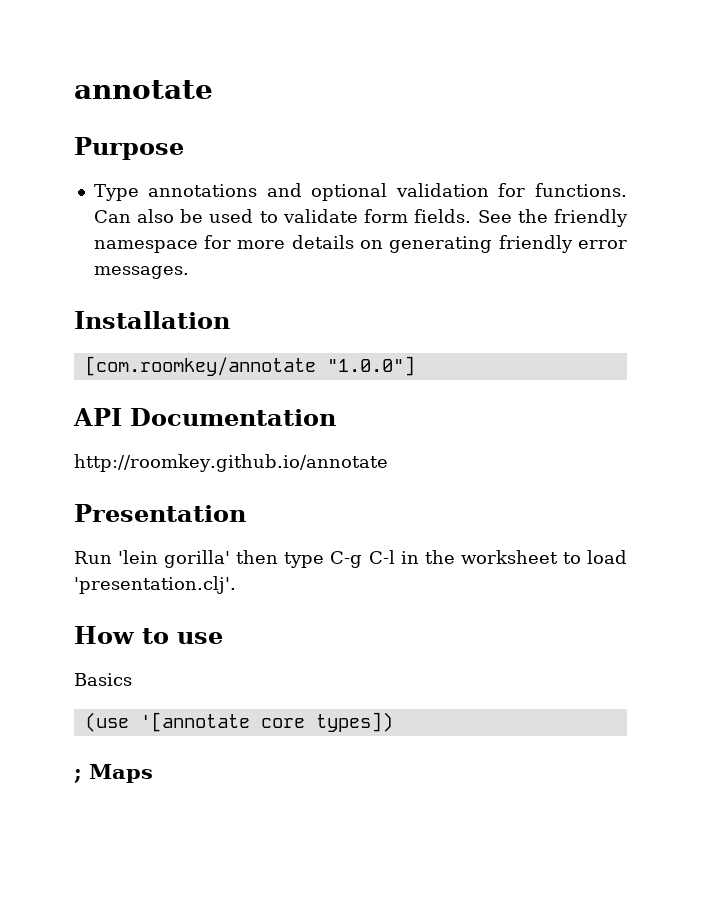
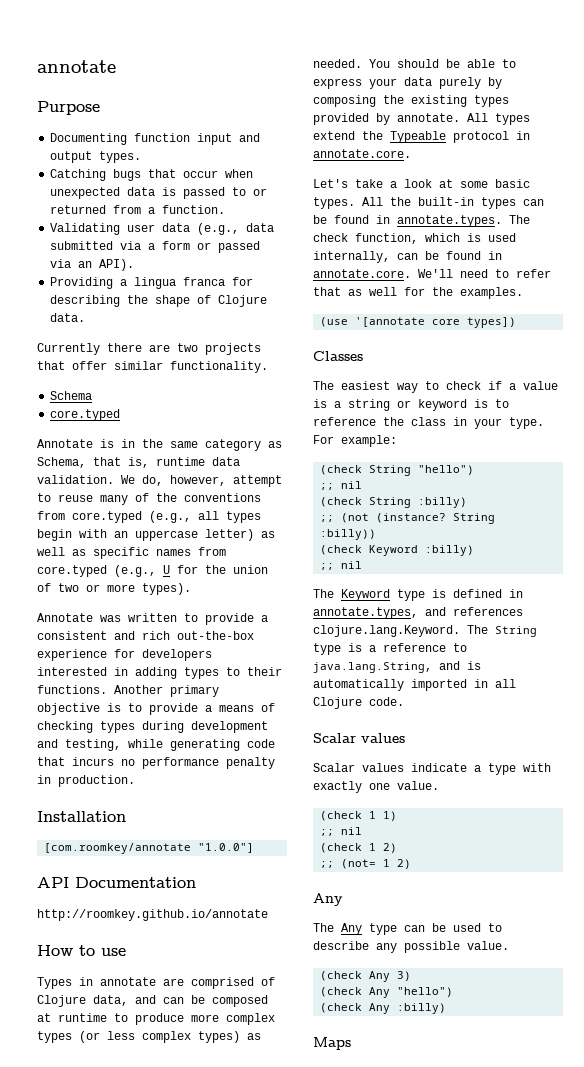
[93,183,627,201] [93,209,629,227] [93,235,628,253] [93,266,189,279] Type annotations and optional validation for functions. Can also be used to validate form fields. See the friendly namespace for more details on generating friendly error messages. -> [50,133,261,145] [50,151,142,163] [50,169,254,181] [50,187,268,199] [50,205,226,214] [50,223,275,235] [50,241,261,253] [50,259,135,271] [50,277,254,289] [50,295,268,307] [50,313,86,322] [37,343,261,355] [37,361,268,373] [50,391,93,400] [50,409,121,421] [37,439,282,451] [37,457,240,468] [37,475,282,487] [37,493,261,505] [37,511,261,523] [37,529,275,541] [37,547,226,559] [37,565,268,577] [37,583,191,595] [37,613,268,625] [37,631,254,640] [37,649,212,661] [37,667,282,679] [37,685,219,697] [37,703,275,715] [37,721,268,733] [37,739,275,751] [37,757,275,769] [37,775,135,787] Documenting function input and output types. // Catching bugs that occur when unexpected data is passed to or returned from a function. // Validating user data (e.g., data submitted via a form or passed via an API). // Providing a lingua franca for describing the shape of Clojure data. // Currently there are two projects that offer similar functionality. // Schema // core.typed // Annotate is in the same category as Schema, that is, runtime data validation. We do, however, attempt to reuse many of the conventions from core.typed (e.g., all types begin with an uppercase letter) as well as specific names from core.typed (e.g., U for the union of two or more types). // Annotate was written to provide a consistent and rich out-the-box experience for developers interested in adding types to their functions. Another primary objective is to provide a means of checking types during development and testing, while generating code that incurs no performance penalty in production.
[74,504,246,522] [74,550,627,568] [74,576,236,594] [74,626,223,644] [74,673,132,686] [84,712,393,732] [74,769,82,783] Presentation // Run 'lein gorilla' then type C-g C-l in the worksheet to load 'presentation.clj'. // How to use // Basics // (use '[annotate core types]) // ; -> [37,945,126,956] [37,977,275,989] [37,995,268,1007] [37,1013,275,1025] [37,1031,261,1043] [313,59,516,68] [313,77,502,89] [313,95,509,107] [313,113,530,125] [313,131,530,143] [313,149,411,158] [313,179,530,188] [313,197,544,209] [313,215,530,227] [313,233,516,244] [313,251,502,263] [313,269,551,278] [313,287,523,299] [320,317,517,328] [313,351,363,361] [313,381,558,393] [313,399,509,411] [313,417,544,429] [313,435,397,447] [320,465,475,476] [320,481,363,490] [320,497,468,508] [320,513,496,524] [320,529,377,540] [320,545,475,556] [320,561,363,570] [313,589,523,601] [313,607,523,619] [313,625,537,637] [313,643,467,655] [313,661,481,673] [313,679,516,691] [313,697,404,709] [313,733,405,743] [313,763,551,775] [313,781,439,793] [320,811,398,821] [320,827,363,836] [320,843,398,853] [320,859,412,869] [313,893,343,906] [313,923,502,935] [313,941,509,953] [320,971,412,982] [320,987,454,998] [320,1003,447,1014] How to use // Types in annotate are comprised of Clojure data, and can be composed at runtime to produce more complex types (or less complex types) as needed. You should be able to express your data purely by composing the existing types provided by annotate. All types extend the Typeable protocol in annotate.core. // Let's take a look at some basic types. All the built-in types can be found in annotate.types. The check function, which is used internally, can be found in annotate.core. We'll need to refer that as well for the examples. // (use '[annotate core types]) // Classes // The easiest way to check if a value is a string or keyword is to reference the class in your type. For example: // (check String "hello") // ;; nil // (check String :billy) // ;; (not (instance? String :billy)) // (check Keyword :billy) // ;; nil // The Keyword type is defined in annotate.types, and references clojure.lang.Keyword. The String type is a reference to java.lang.String, and is automatically imported in all Clojure code. // Scalar values // Scalar values indicate a type with exactly one value. // (check 1 1) // ;; nil // (check 1 2) // ;; (not= 1 2) // Any // The Any type can be used to describe any possible value. // (check Any 3) // (check Any "hello") // (check Any :billy) //

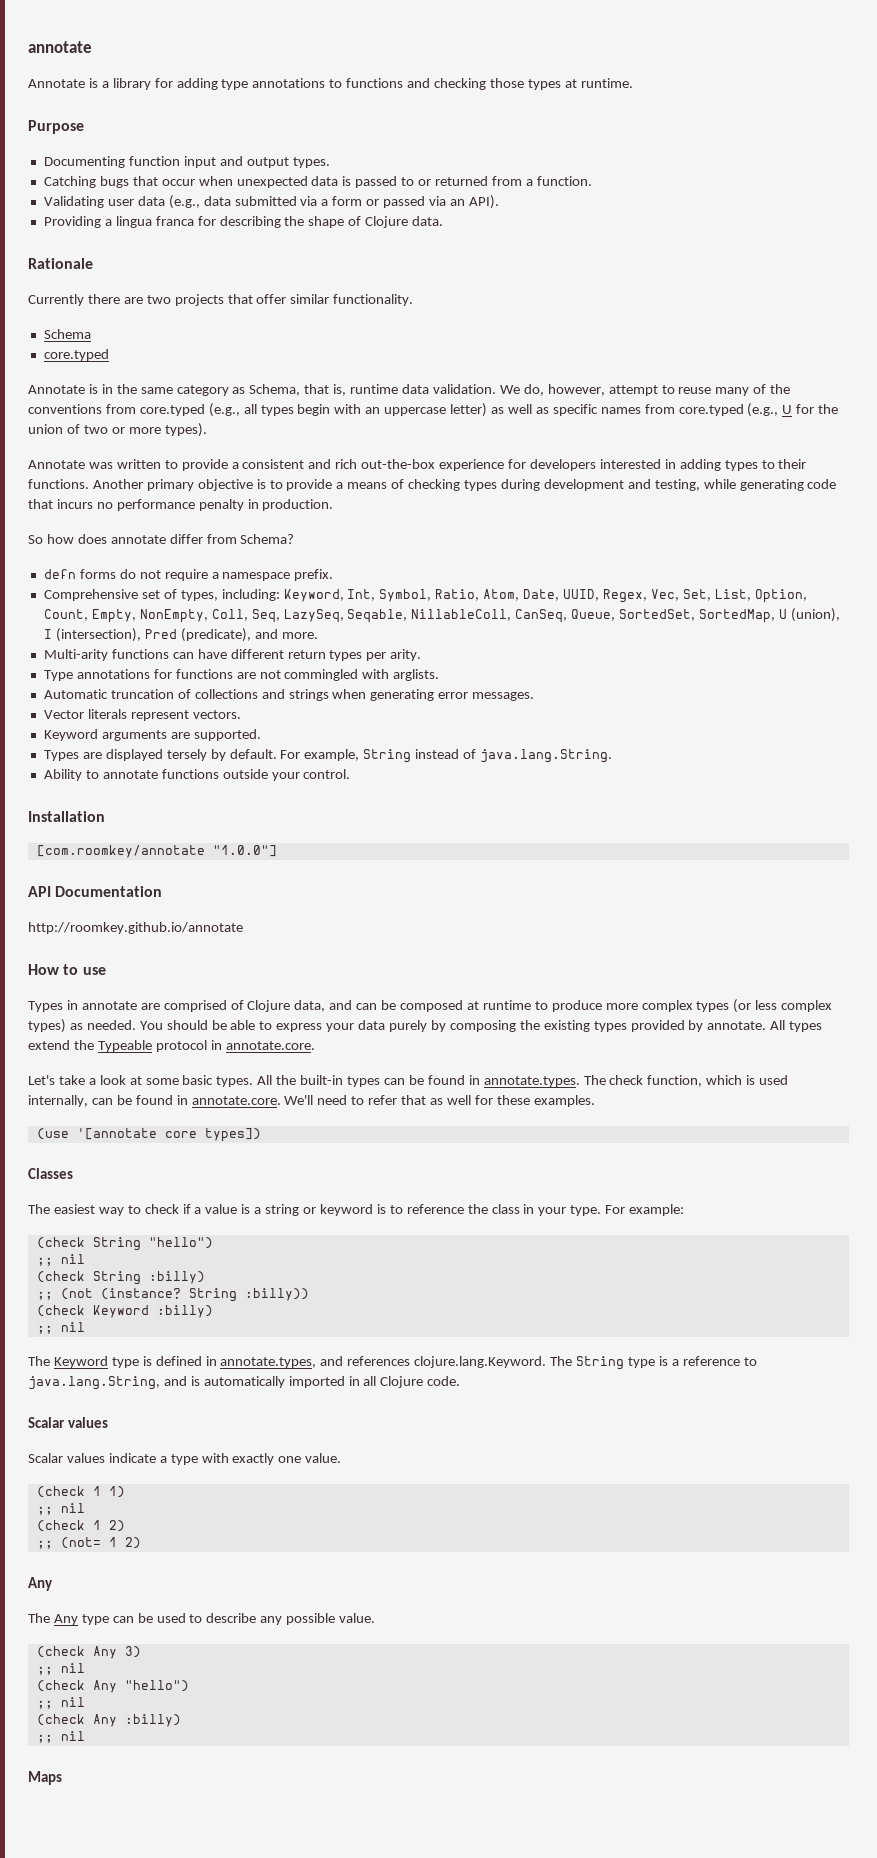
[37,60,116,73] annotate -> [28,41,92,53] [28,78,633,90] annotate // Annotate is a library for adding type annotations to functions and checking those types at runtime.
(86, 317) none -> [28,258,93,269] // Rationale
(135, 781) none -> [28,534,295,544] [43,569,334,581] [43,589,807,603] [43,608,840,623] [43,628,318,642] [43,649,422,661] [43,669,440,681] [43,689,535,701] [43,709,241,721] [43,729,261,741] [43,749,613,763] [43,769,351,781] // So how does annotate differ from Schema? // defn forms do not require a namespace prefix. // Comprehensive set of types, including: Keyword, Int, Symbol, Ratio, Atom, Date, UUID, Regex, Vec, Set, List, Option, Count, Empty, NonEmpty, Coll, Seq, LazySeq, Seqable, NillableColl, CanSeq, Queue, SortedSet, SortedMap, U (union), I (intersection), Pred (predicate), and more. // Multi-arity functions can have different return types per arity. // Type annotations for functions are not commingled with arglists. // Automatic truncation of collections and strings when generating error messages. // Vector literals represent vectors. // Keyword arguments are supported. // Types are displayed tersely by default. For example, String instead of java.lang.String. // Ability to annotate functions outside your control.
[432,287,453,296] the -> [496,1095,530,1105] these
(412, 976) none -> [36,1663,85,1675] // ;; nil
(454, 992) none -> [36,1697,85,1709] // ;; nil
(447, 1008) none -> [36,1731,85,1743] // ;; nil

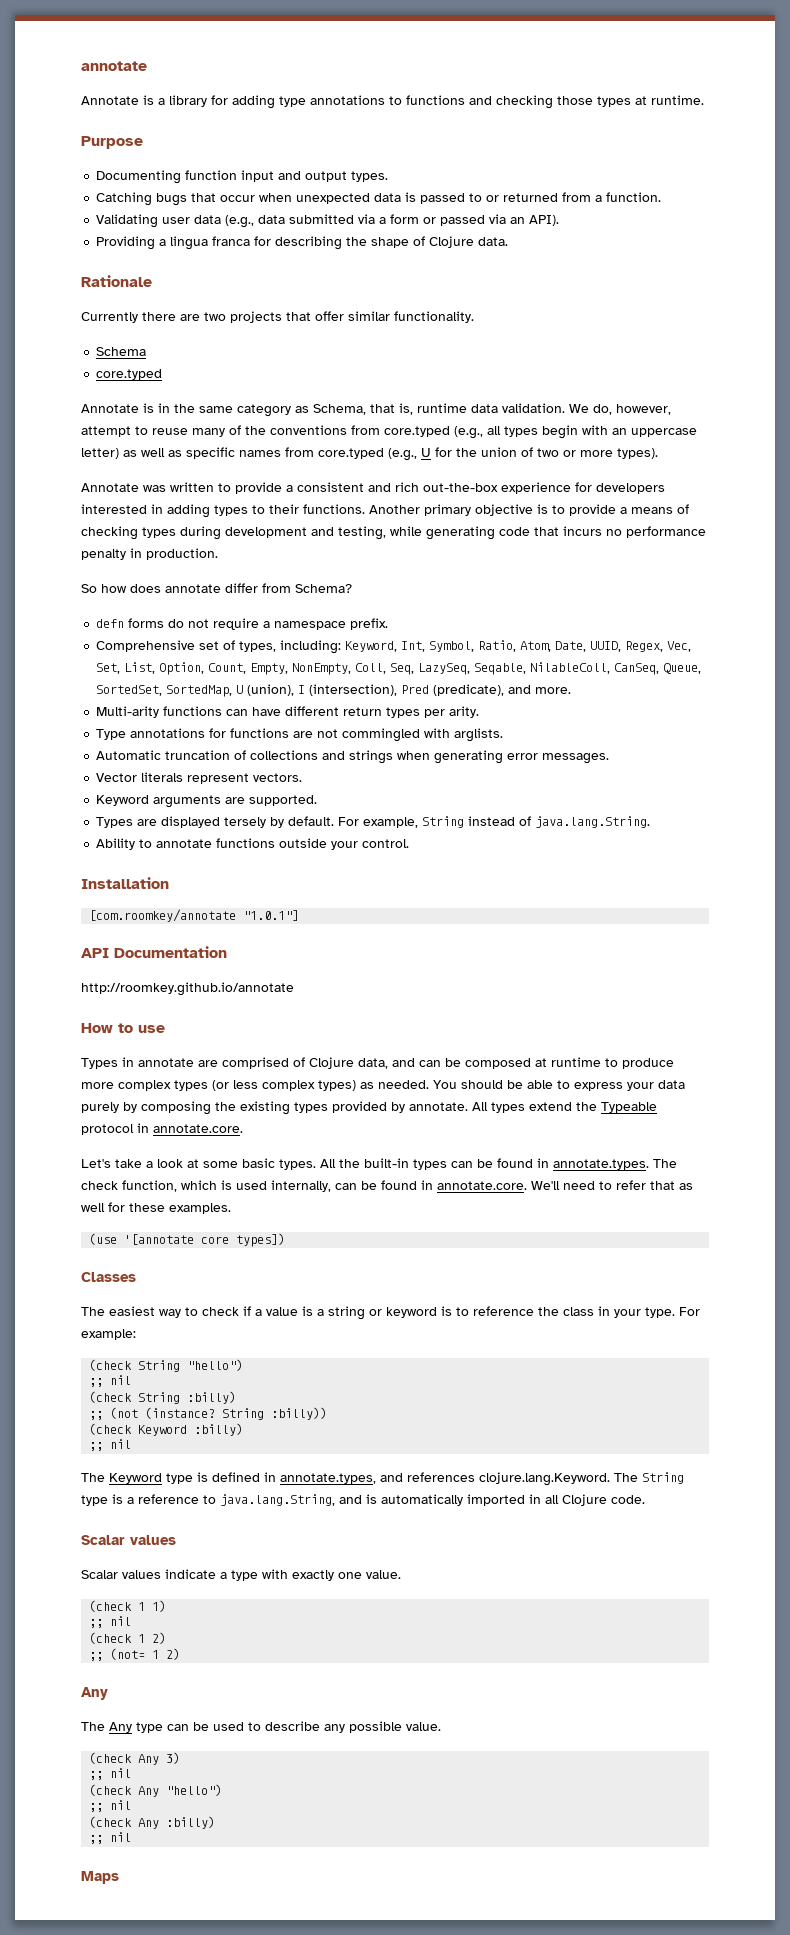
[411,609,512,621] NillableColl, -> [530,662,611,674] NilableColl,
[212,845,277,857] "1.0.0"] -> [243,910,300,921] "1.0.1"]

